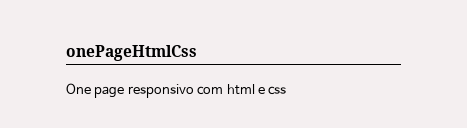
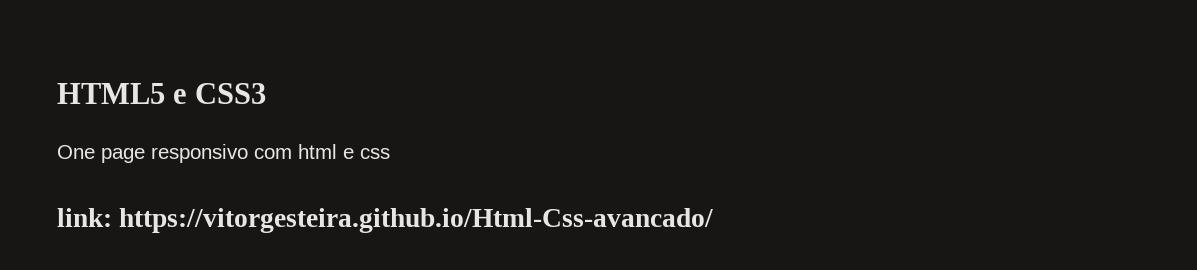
[66,45,197,61] onePageHtmlCss -> [57,83,267,104] HTML5 e CSS3
(287, 90) none -> [57,208,714,233] // link: https://vitorgesteira.github.io/Html-Css-avancado/

